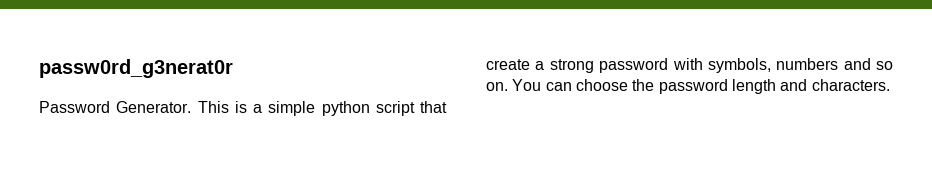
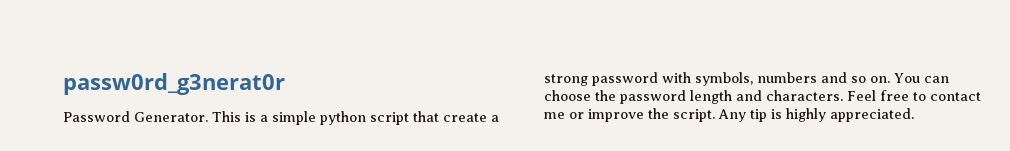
(890, 85) none -> [847,90,981,101] [544,108,914,122] Feel free to contact me or improve the script. Any tip is highly appreciated.

